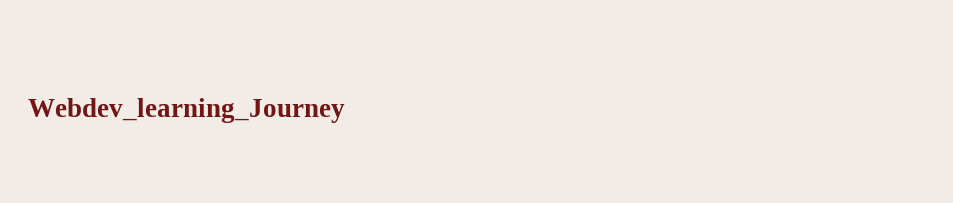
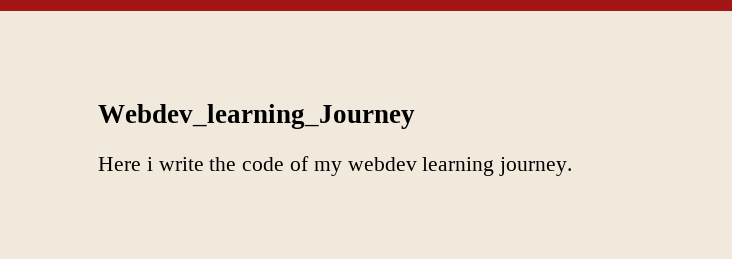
(345, 110) none -> [98,156,573,176] // Here i write the code of my webdev learning journey.

